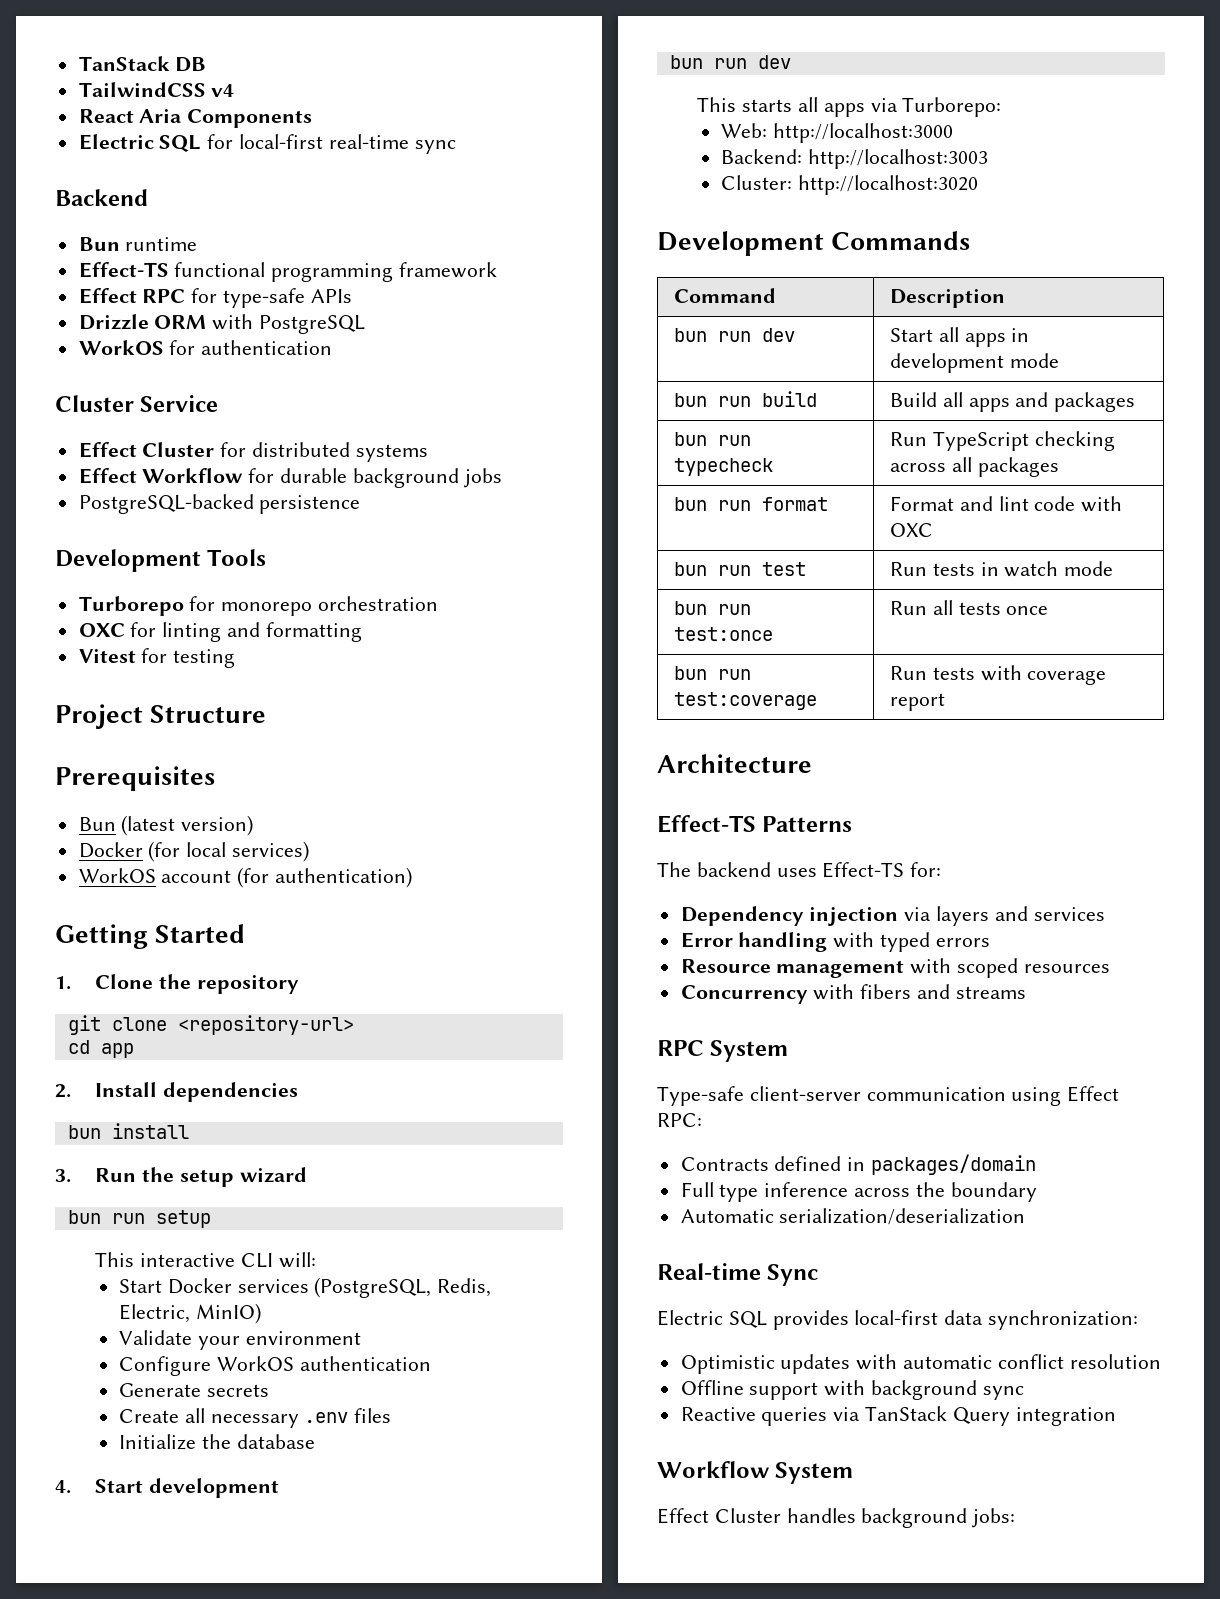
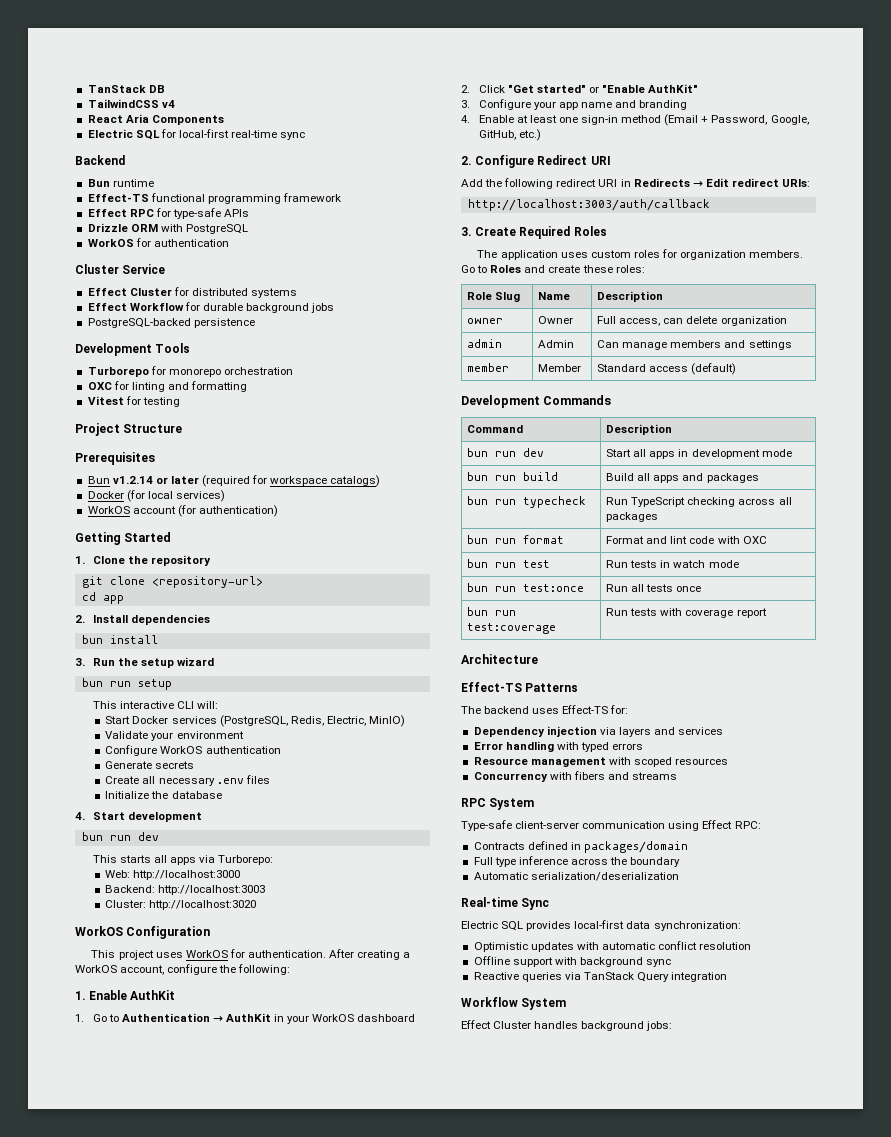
[121,815,254,836] (latest version) -> [112,475,381,487] v1.2.14 or later (required for workspace catalogs)
(978, 185) none -> [75,926,211,939] [91,949,411,960] [75,964,291,975] [75,990,176,1000] [75,1013,416,1024] [461,84,699,93] [461,99,688,110] [461,114,809,126] [478,129,541,141] [461,155,611,168] [461,178,811,189] [467,199,710,211] [461,226,607,239] [477,249,804,260] [461,265,645,273] [467,292,521,302] [538,292,571,300] [597,291,664,302] [467,318,504,324] [538,316,574,324] [597,316,787,326] [467,339,503,348] [538,340,575,348] [597,340,792,350] [467,363,510,372] [538,364,582,372] [597,363,737,375] // WorkOS Configuration // This project uses WorkOS for authentication. After creating a WorkOS account, configure the following: // 1. Enable AuthKit // 1. Go to Authentication → AuthKit in your WorkOS dashboard // 2. Click "Get started" or "Enable AuthKit" // 3. Configure your app name and branding // 4. Enable at least one sign-in method (Email + Password, Google, GitHub, etc.) // 2. Configure Redirect URI // Add the following redirect URI in Redirects → Edit redirect URIs: // http://localhost:3003/auth/callback // 3. Create Required Roles // The application uses custom roles for organization members. Go to Roles and create these roles: // Role Slug | Name | Description // owner | Owner | Full access, can delete organization // admin | Admin | Can manage members and settings // member | Member | Standard access (default)

